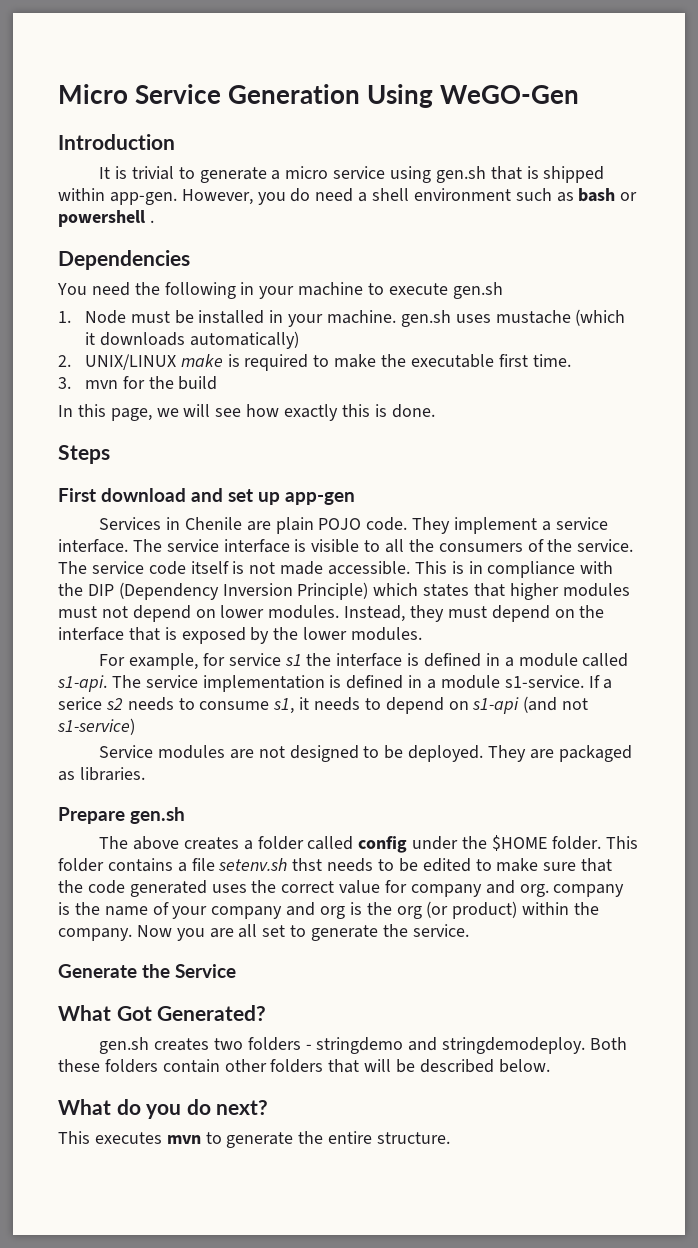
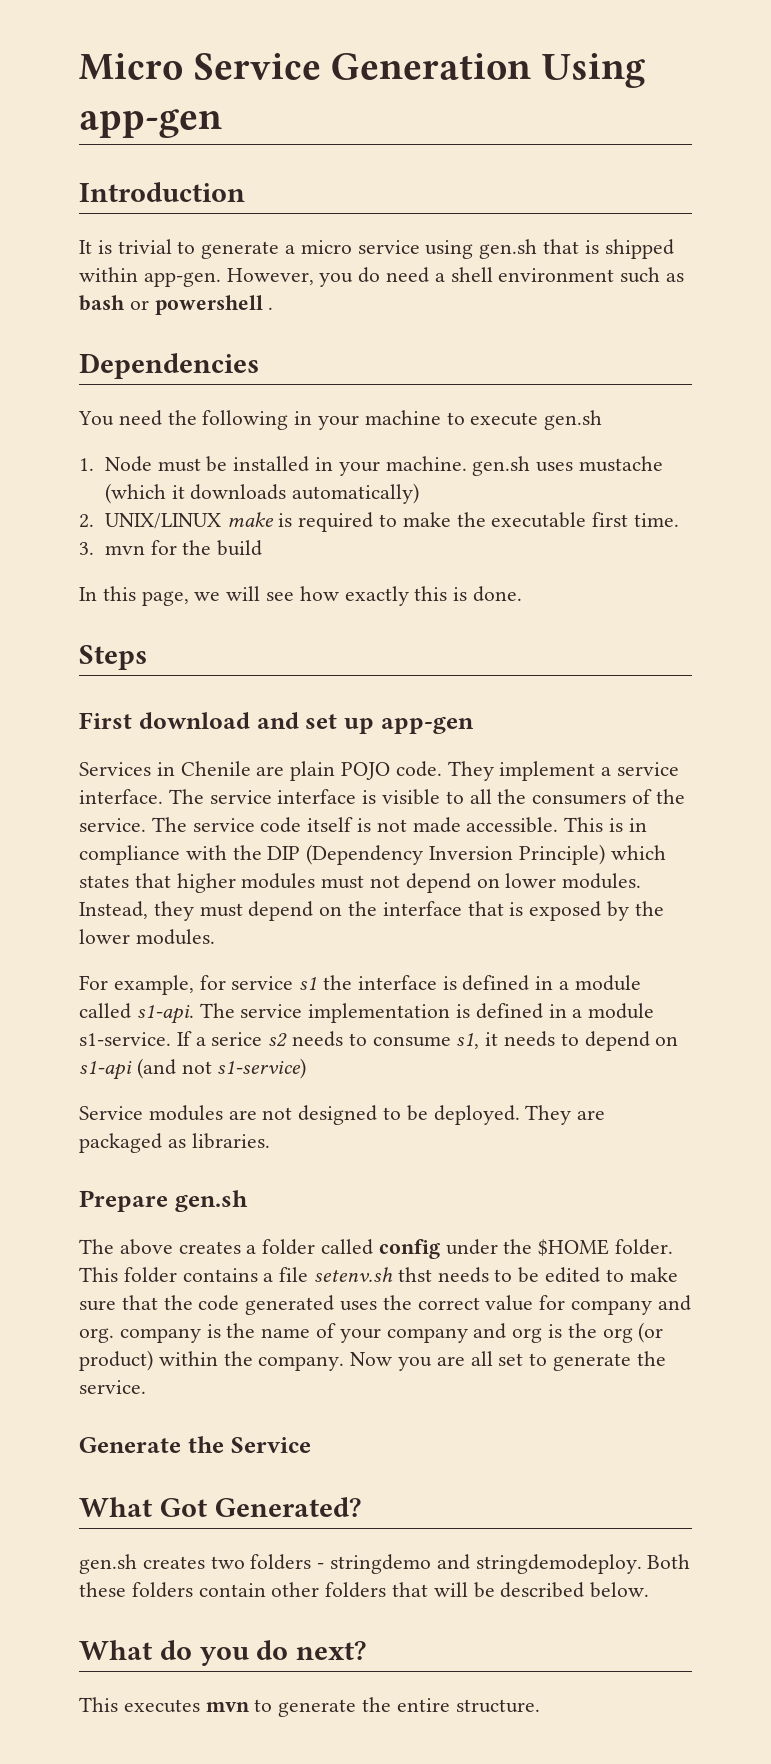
[440,85,580,104] WeGO-Gen -> [79,109,222,138] app-gen

